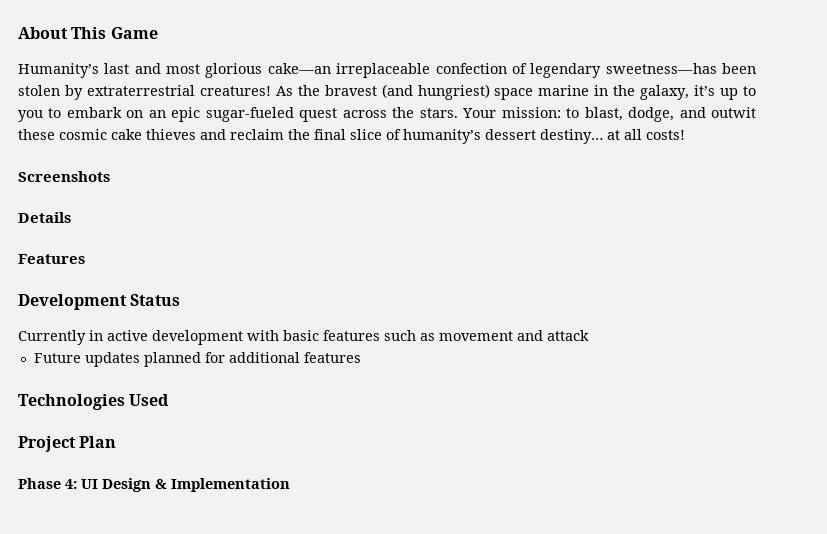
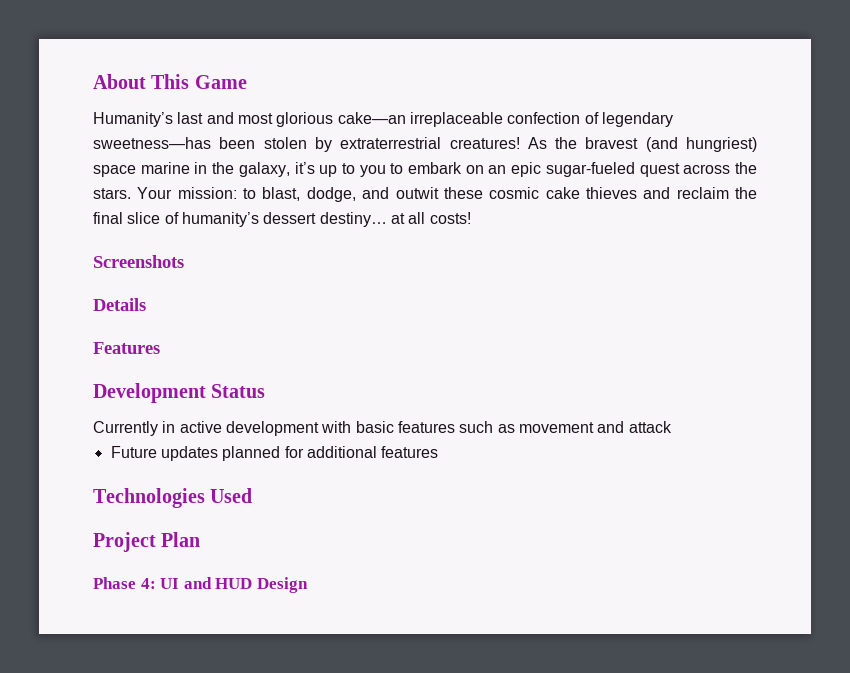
[102,478,290,492] Design & Implementation -> [183,577,308,593] and HUD Design

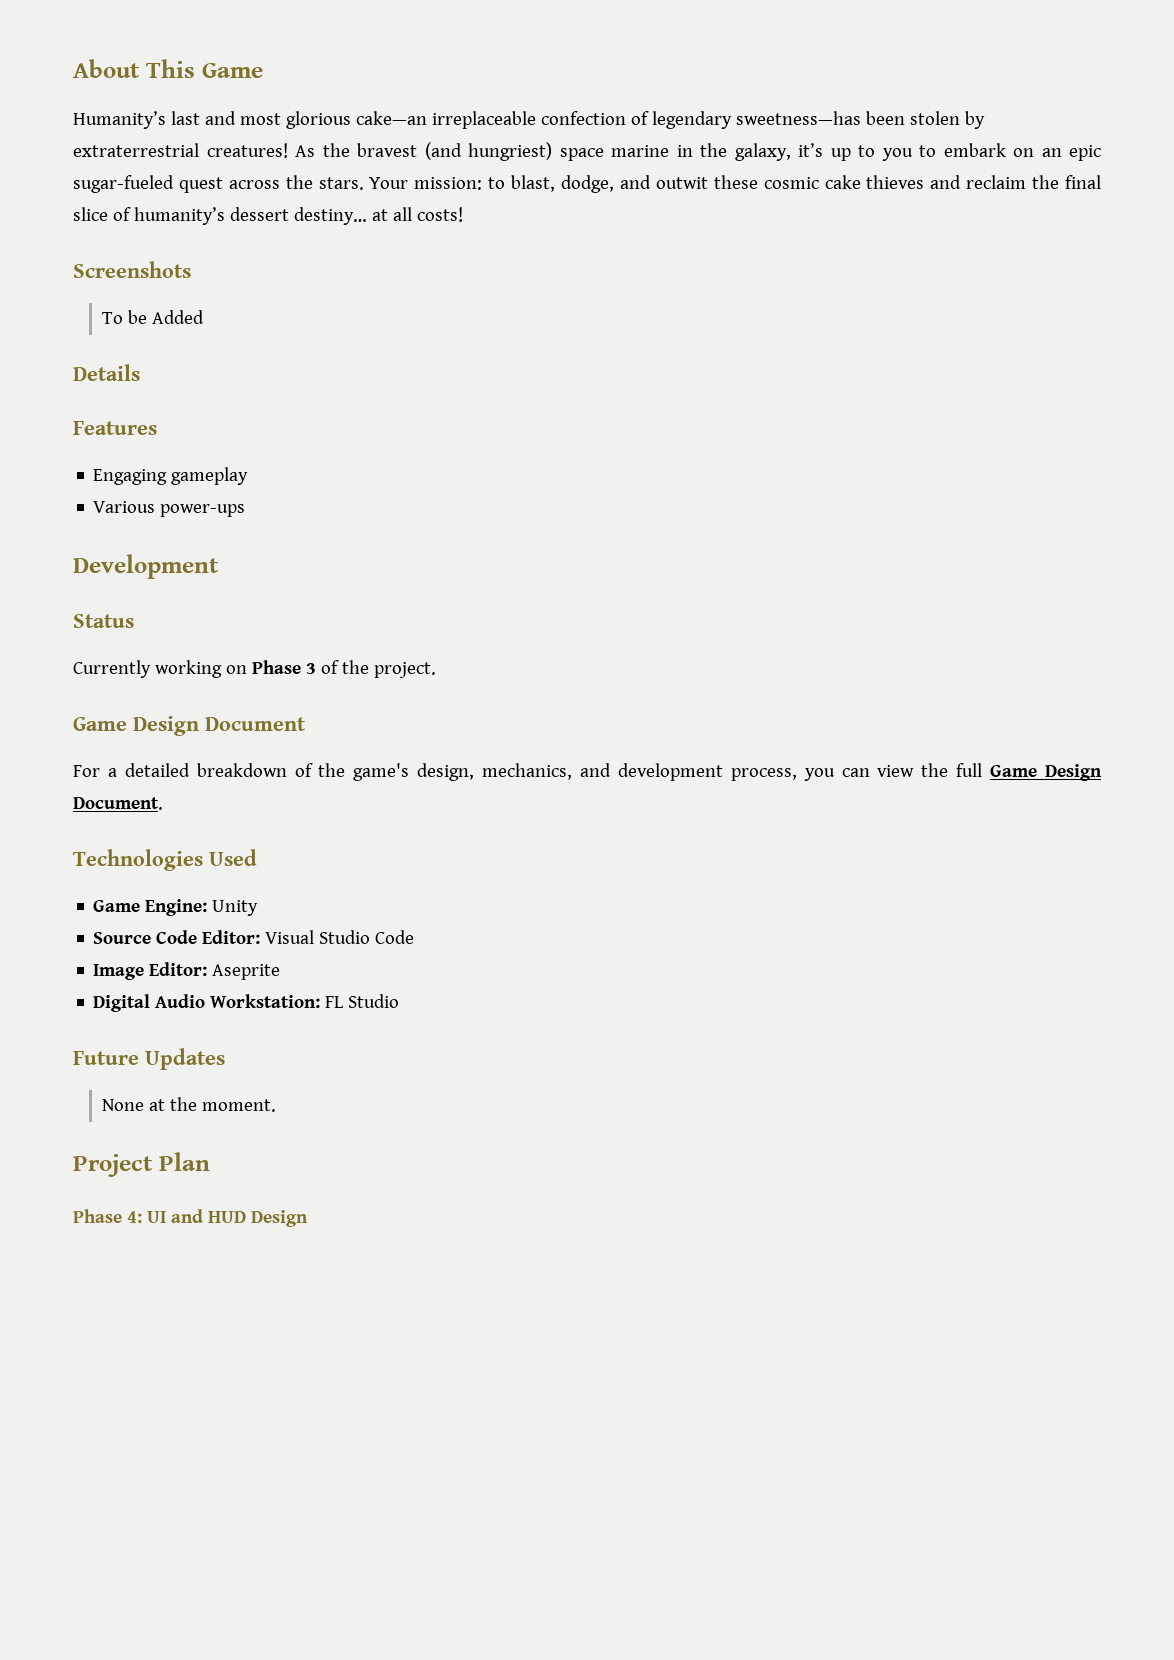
(184, 261) none -> [101,310,204,324] // To be Added
(160, 348) none -> [93,467,249,485] [93,501,246,517] // Engaging gameplay // Various power-ups
(206, 393) none -> (219, 566) //
[162,421,672,436] [110,446,439,461] [93,488,253,508] in active development with basic features such as movement and attack // Future updates planned for additional features // Technologies Used -> [154,660,436,678] [73,716,306,736] [73,763,1103,781] [73,797,163,810] [73,849,257,871] [93,899,259,916] [93,930,415,944] [93,962,281,980] [93,994,400,1012] [73,1048,225,1070] [101,1097,276,1112] working on Phase 3 of the project. // Game Design Document // For a detailed breakdown of the game's design, mechanics, and development process, you can view the full Game Design Document. // Technologies Used // Game Engine: Unity // Source Code Editor: Visual Studio Code // Image Editor: Aseprite // Digital Audio Workstation: FL Studio // Future Updates // None at the moment.

